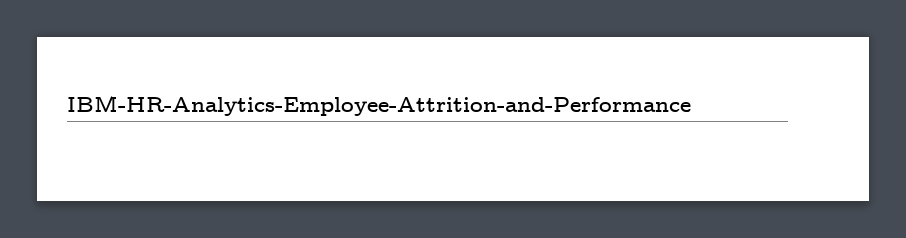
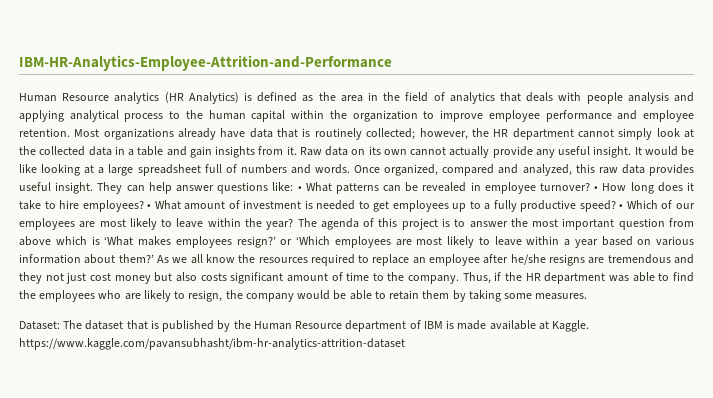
(691, 105) none -> [19,92,694,104] [19,110,695,122] [19,128,695,140] [19,146,694,158] [19,164,694,176] [19,182,694,194] [19,200,696,212] [19,218,694,230] [19,236,694,248] [19,254,694,266] [19,272,695,284] [19,290,588,302] [19,320,590,332] [19,338,405,350] // Human Resource analytics (HR Analytics) is defined as the area in the field of analytics that deals with people analysis and applying analytical process to the human capital within the organization to improve employee performance and employee retention. Most organizations already have data that is routinely collected; however, the HR department cannot simply look at the collected data in a table and gain insights from it. Raw data on its own cannot actually provide any useful insight. It would be like looking at a large spreadsheet full of numbers and words. Once organized, compared and analyzed, this raw data provides useful insight. They can help answer questions like: • What patterns can be revealed in employee turnover? • How long does it take to hire employees? • What amount of investment is needed to get employees up to a fully productive speed? • Which of our employees are most likely to leave within the year? The agenda of this project is to answer the most important question from above which is ‘What makes employees resign?’ or ‘Which employees are most likely to leave within a year based on various information about them?’ As we all know the resources required to replace an employee after he/she resigns are tremendous and they not just cost money but also costs significant amount of time to the company. Thus, if the HR department was able to find the employees who are likely to resign, the company would be able to retain them by taking some measures. // Dataset: The dataset that is published by the Human Resource department of IBM is made available at Kaggle. https://www.kaggle.com/pavansubhasht/ibm-hr-analytics-attrition-dataset

